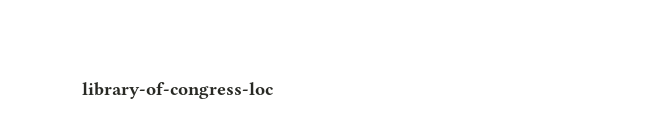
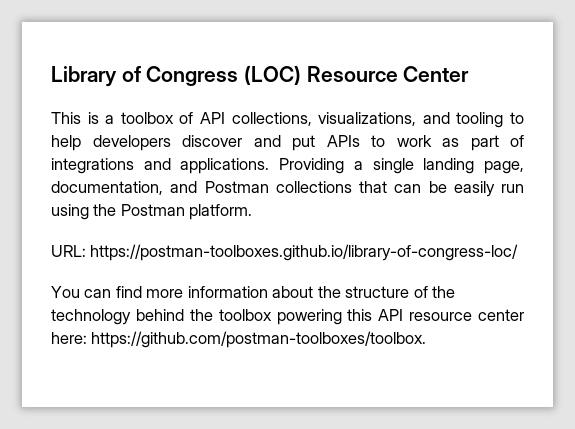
[82,82,273,99] library-of-congress-loc -> [51,65,470,87] [51,112,525,128] [51,135,524,151] [51,158,524,174] [51,181,524,197] [51,204,253,220] [51,244,519,261] [51,286,456,298] [51,309,524,325] [51,331,427,348] Library of Congress (LOC) Resource Center // This is a toolbox of API collections, visualizations, and tooling to help developers discover and put APIs to work as part of integrations and applications. Providing a single landing page, documentation, and Postman collections that can be easily run using the Postman platform. // URL: https://postman-toolboxes.github.io/library-of-congress-loc/ // You can find more information about the structure of the technology behind the toolbox powering this API resource center here: https://github.com/postman-toolboxes/toolbox.

